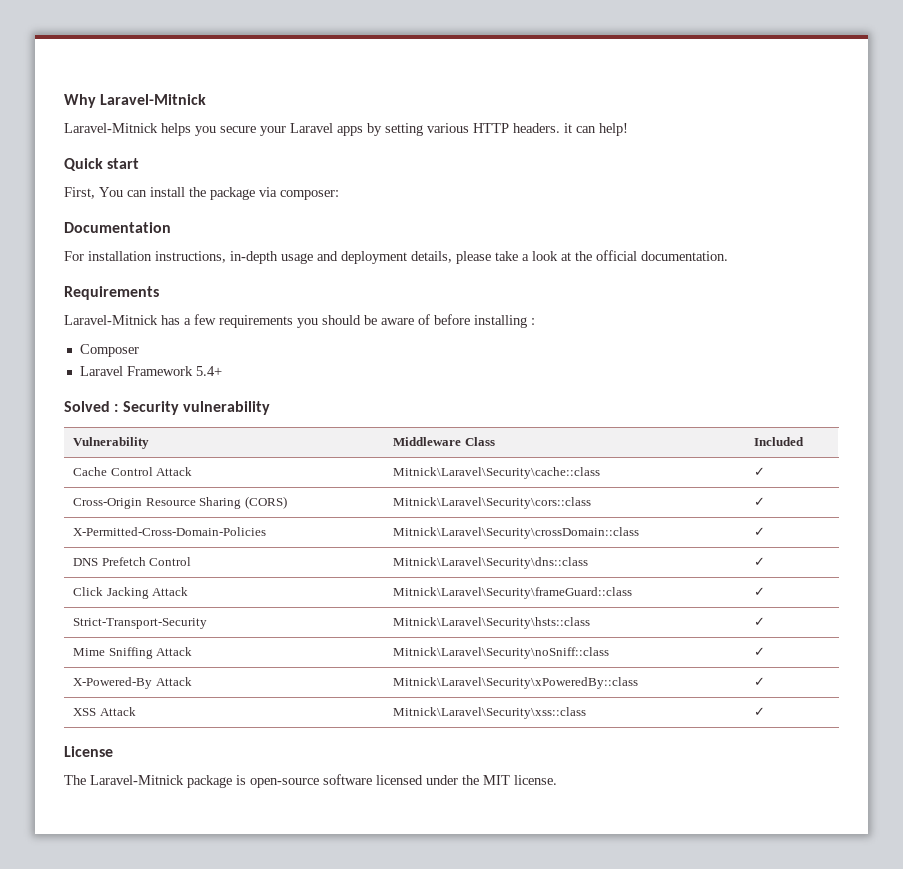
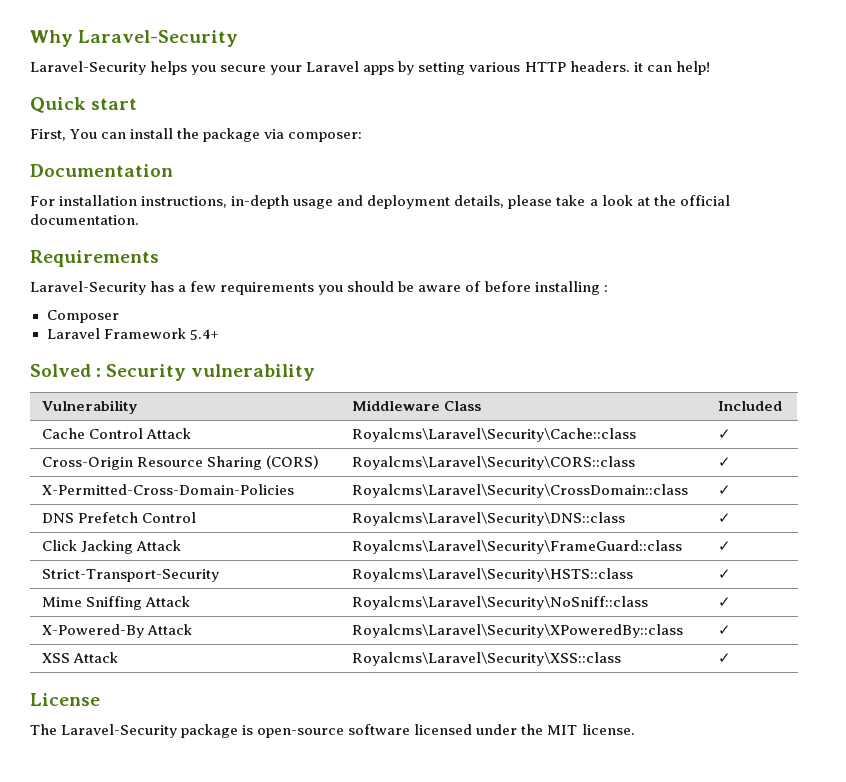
[100,94,207,105] [64,123,158,133] Laravel-Mitnick // Laravel-Mitnick -> [78,30,239,47] [30,61,146,75] Laravel-Security // Laravel-Security
[64,315,158,325] Laravel-Mitnick -> [30,281,146,295] Laravel-Security
[393,467,601,479] Mitnick\Laravel\Security\cache::class -> [351,428,636,442] Royalcms\Laravel\Security\Cache::class
[393,497,592,509] Mitnick\Laravel\Security\cors::class -> [351,456,635,470] Royalcms\Laravel\Security\CORS::class
[393,527,640,539] Mitnick\Laravel\Security\crossDomain::class -> [351,484,688,498] Royalcms\Laravel\Security\CrossDomain::class
[393,557,589,569] Mitnick\Laravel\Security\dns::class -> [351,512,625,526] Royalcms\Laravel\Security\DNS::class
[393,587,633,599] Mitnick\Laravel\Security\frameGuard::class -> [351,540,682,554] Royalcms\Laravel\Security\FrameGuard::class
[393,617,591,629] Mitnick\Laravel\Security\hsts::class -> [351,568,633,582] Royalcms\Laravel\Security\HSTS::class
[393,647,610,659] Mitnick\Laravel\Security\noSniff::class -> [351,596,648,610] Royalcms\Laravel\Security\NoSniff::class
[393,677,639,689] Mitnick\Laravel\Security\xPoweredBy::class -> [351,624,683,638] Royalcms\Laravel\Security\XPoweredBy::class
[393,707,587,719] Mitnick\Laravel\Security\xss::class -> [351,652,621,666] Royalcms\Laravel\Security\XSS::class
[90,775,184,785] Laravel-Mitnick -> [61,724,178,738] Laravel-Security

